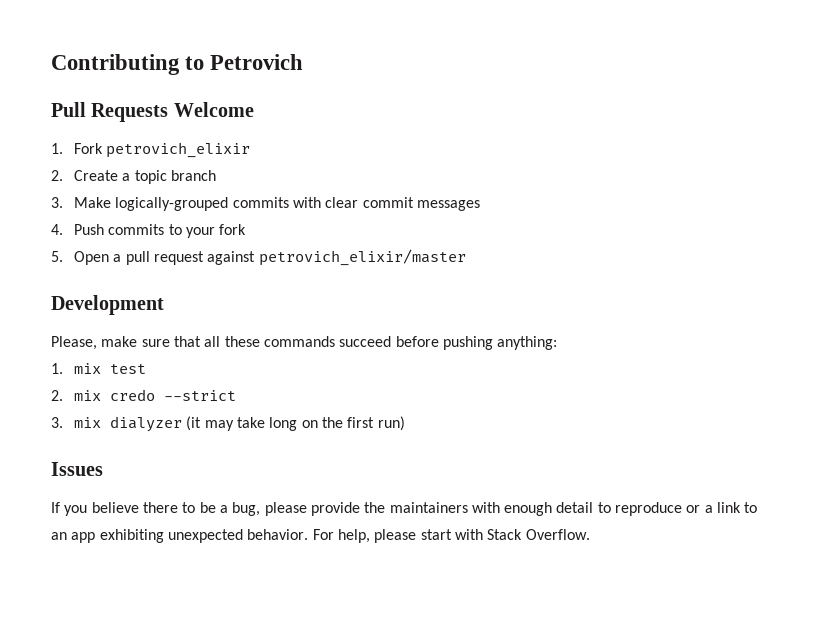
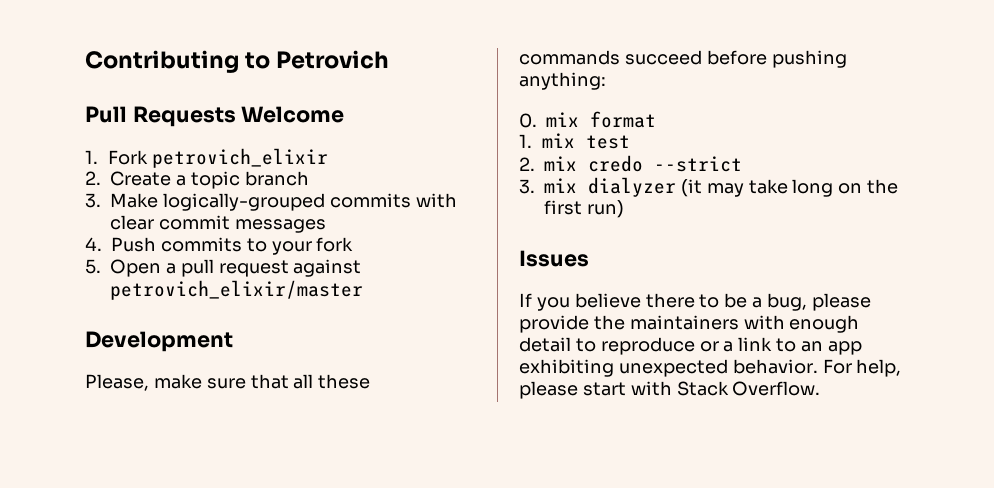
(558, 343) none -> [519,111,656,128] // 0. mix format

